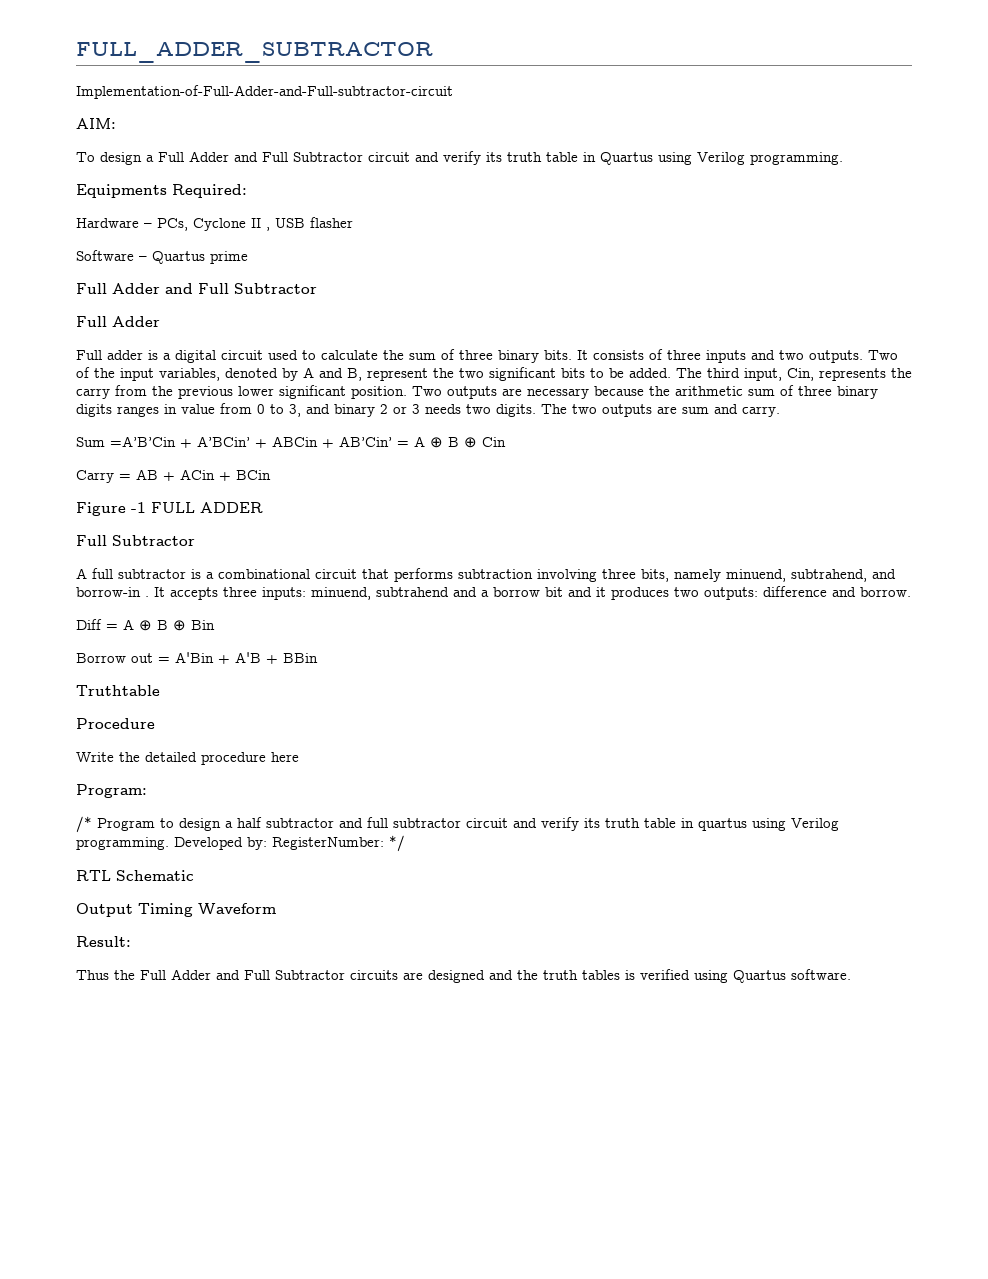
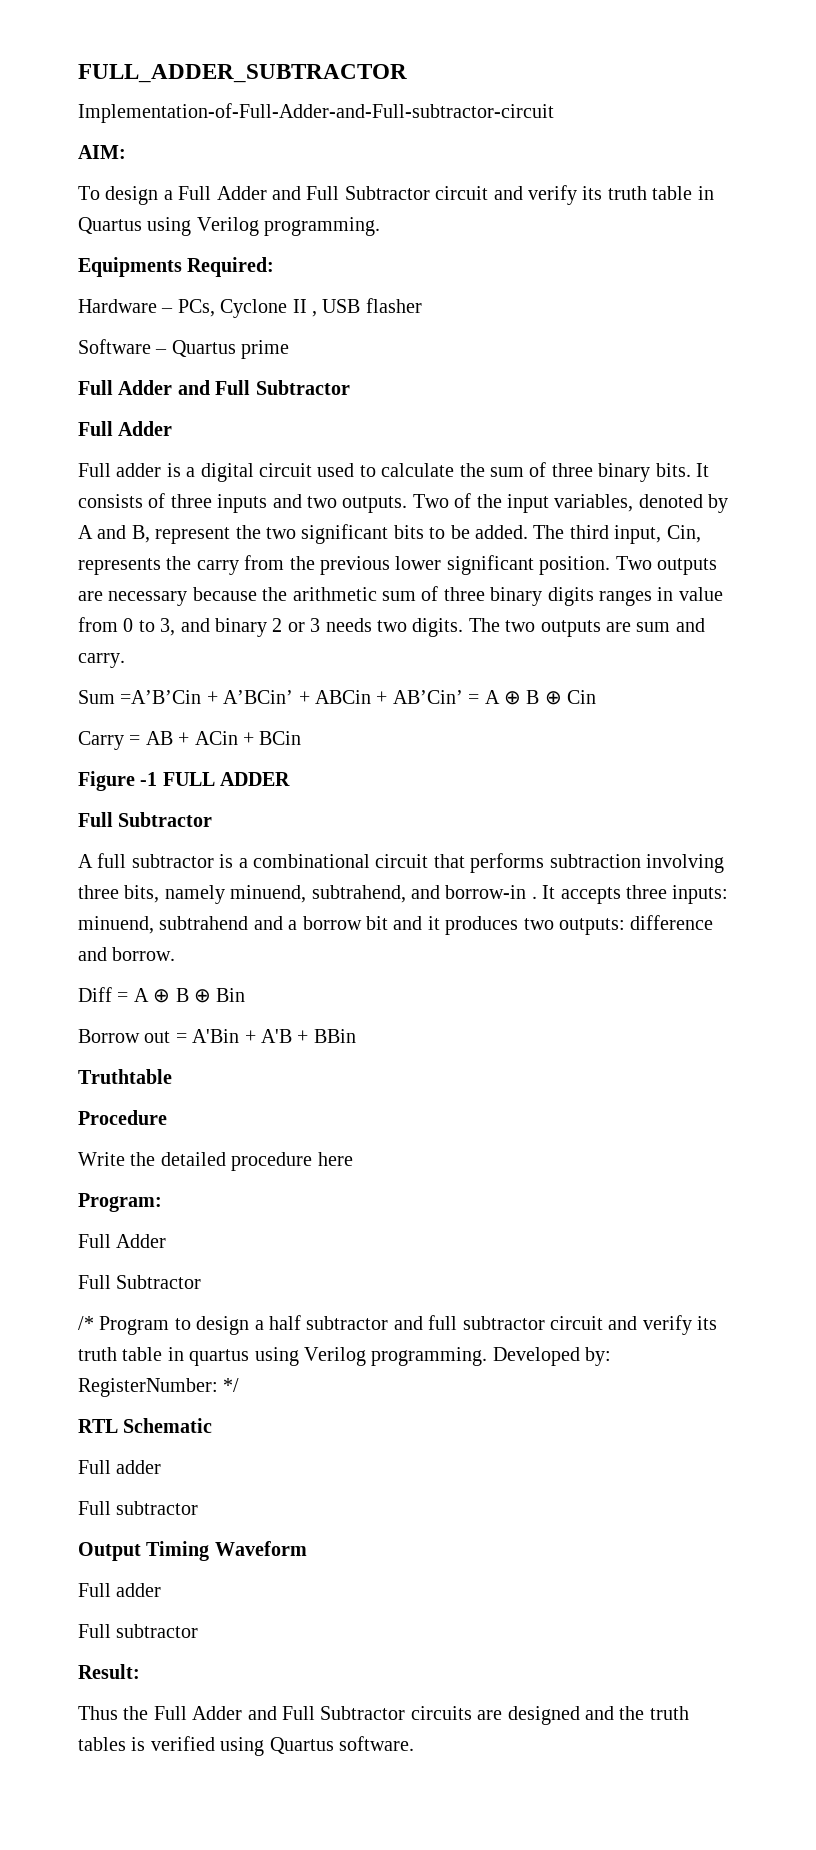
(147, 791) none -> [78,1234,167,1248] [78,1275,202,1289] // Full Adder // Full Subtractor
(194, 875) none -> [78,1460,162,1474] [78,1501,199,1515] // Full adder // Full subtractor
(276, 909) none -> [78,1583,162,1597] [78,1624,199,1638] // Full adder // Full subtractor

